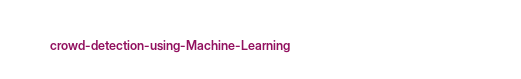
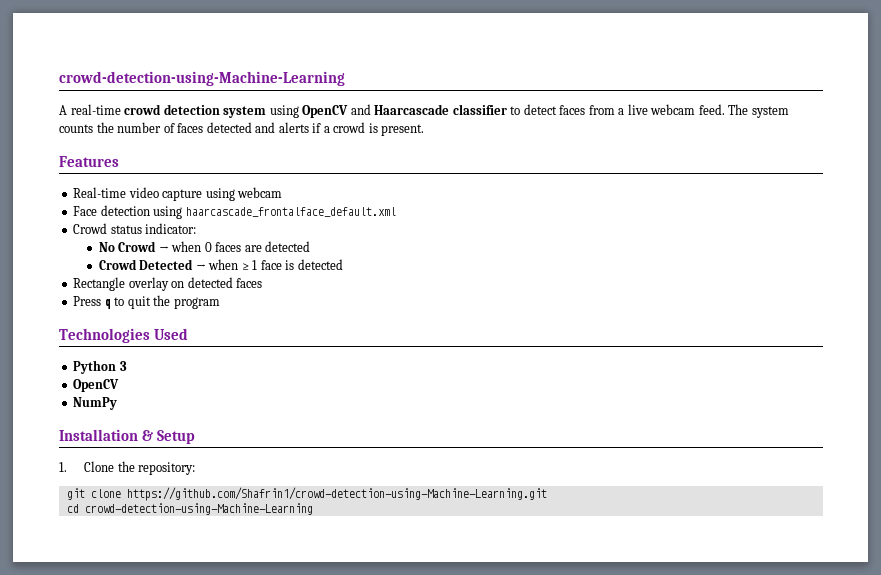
[50,40,290,53] crowd-detection-using-Machine-Learning -> [59,71,345,86] [59,104,789,118] [59,122,425,136] [59,156,119,167] [73,187,283,201] [73,205,396,219] [73,223,197,234] [98,241,311,252] [98,259,343,270] [73,277,263,291] [73,295,220,309] [59,328,188,343] [73,360,127,374] [73,379,120,392] [73,397,118,410] [59,429,195,444] [59,461,196,475] [66,487,547,501] [66,503,313,515] crowd-detection-using-Machine-Learning // A real-time crowd detection system using OpenCV and Haarcascade classifier to detect faces from a live webcam feed. The system counts the number of faces detected and alerts if a crowd is present. // Features // Real-time video capture using webcam // Face detection using haarcascade_frontalface_default.xml // Crowd status indicator: // No Crowd → when 0 faces are detected // Crowd Detected → when ≥ 1 face is detected // Rectangle overlay on detected faces // Press q to quit the program // Technologies Used // Python 3 // OpenCV // NumPy // Installation & Setup // 1. Clone the repository: // git clone https://github.com/Shafrin1/crowd-detection-using-Machine-Learning.git // cd crowd-detection-using-Machine-Learning

